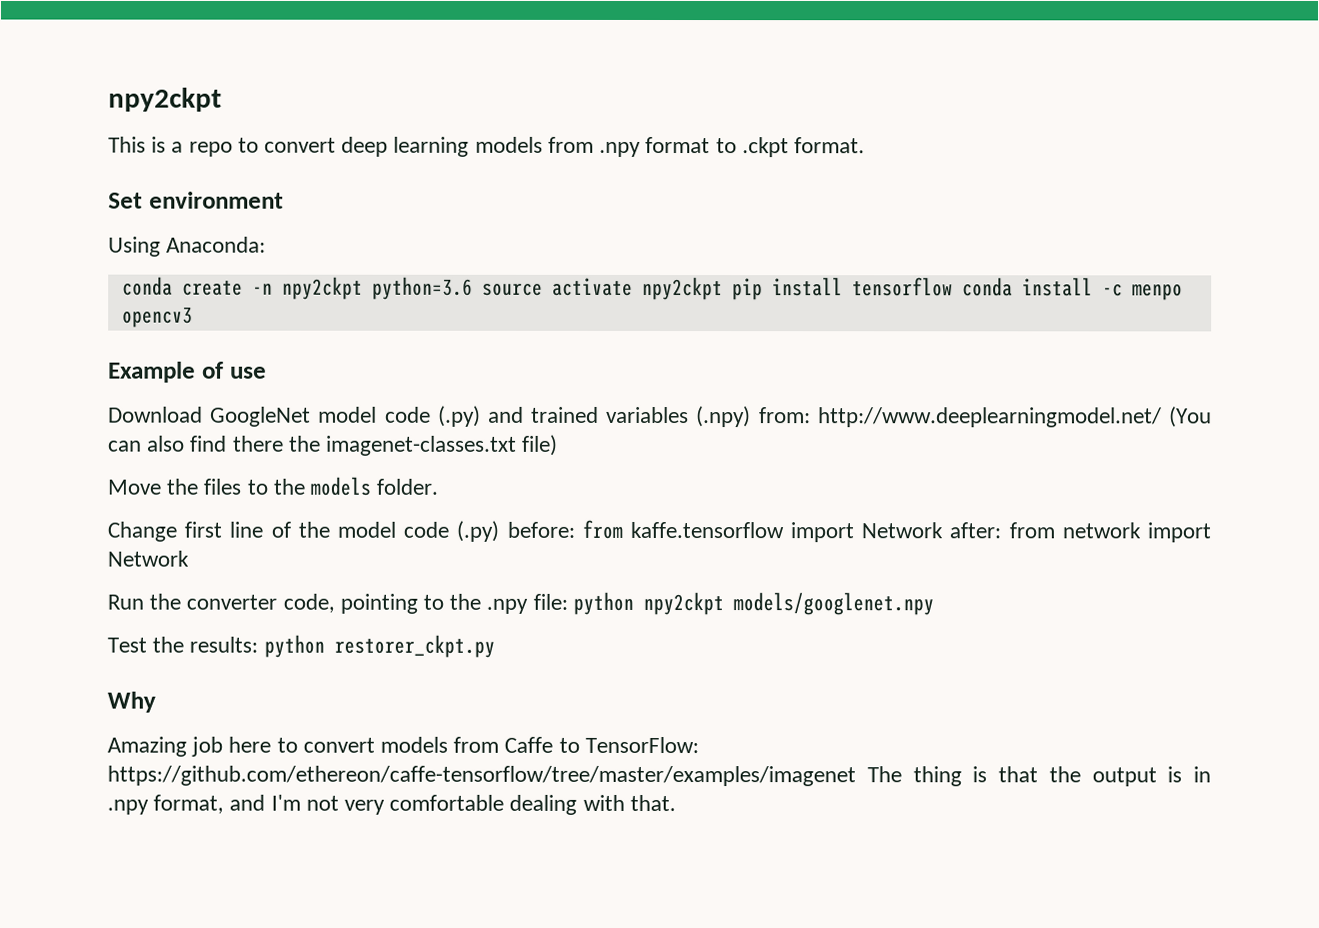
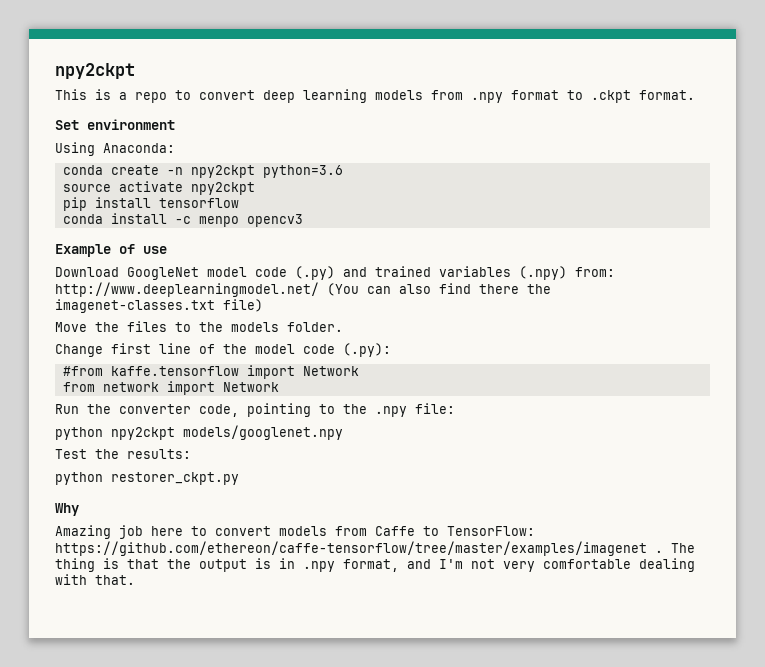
(473, 288) none -> (343, 171) //
(723, 288) none -> (255, 188) //
(953, 287) none -> (239, 203) //
[456,519,623,542] (.py) before: from -> [343,343,391,357] [62,366,103,376] (.py): // #from
[949,522,1002,539] after: -> (359, 371) //
(568, 601) none -> (455, 408) //
(259, 644) none -> (191, 454) //
(856, 776) none -> [655,550,663,553] .

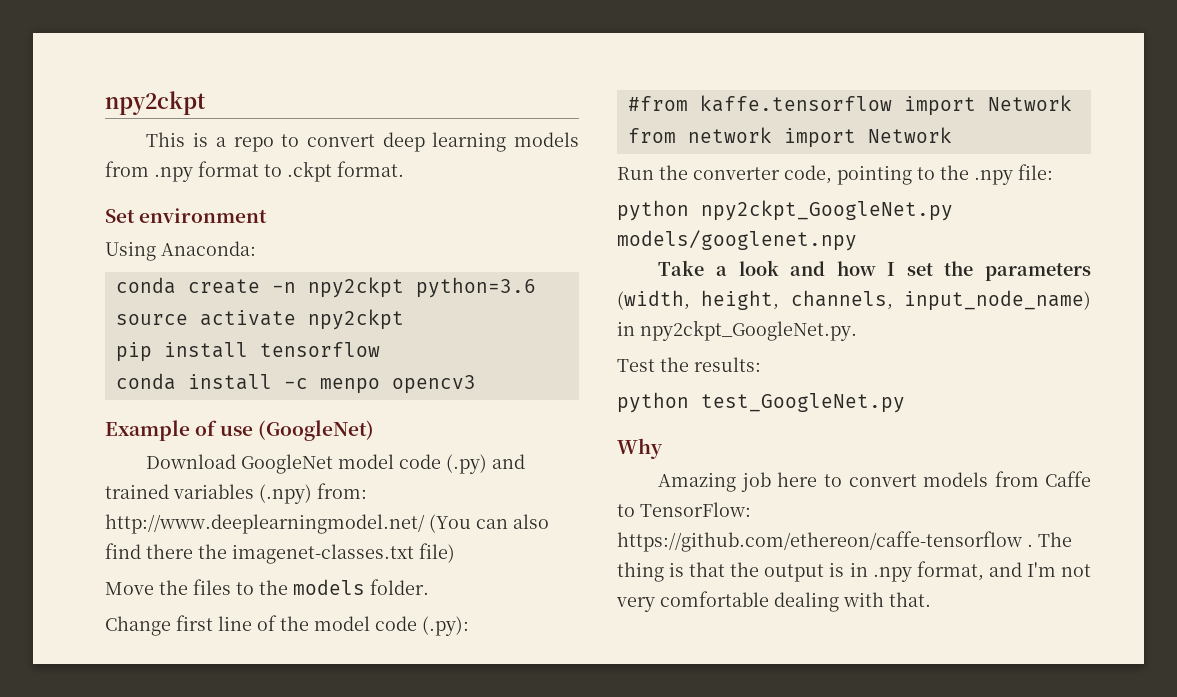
(167, 250) none -> [258,420,375,441] (GoogleNet)
[111,427,175,440] npy2ckpt -> [701,200,953,221] npy2ckpt_GoogleNet.py
(343, 432) none -> [658,260,1091,281] [617,290,1091,311] [617,320,857,341] // Take a look and how I set the parameters (width, height, channels, input_node_name) in npy2ckpt_GoogleNet.py.
[111,472,239,485] restorer_ckpt.py -> [701,393,905,413] test_GoogleNet.py
[55,541,647,556] https://github.com/ethereon/caffe-tensorflow/tree/master/examples/imagenet -> [617,531,1022,552] https://github.com/ethereon/caffe-tensorflow

